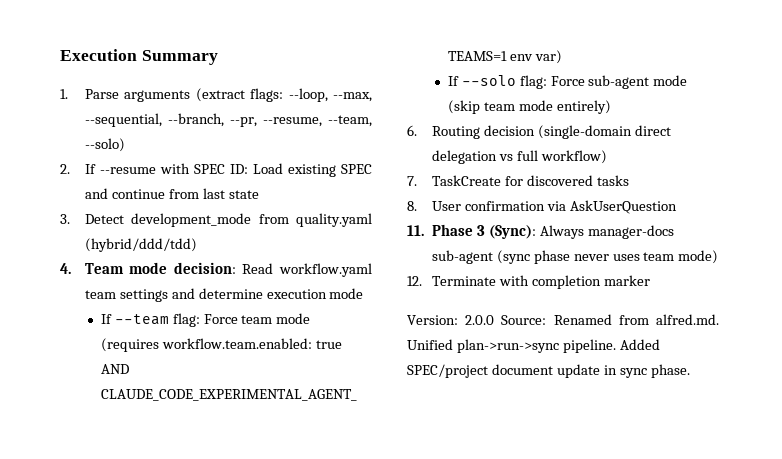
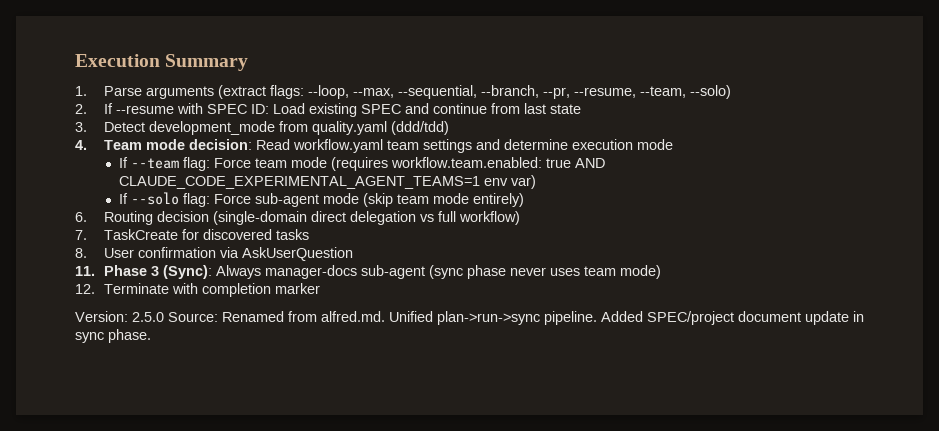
[84,238,197,252] (hybrid/ddd/tdd) -> [390,121,449,135] (ddd/tdd)
[465,315,495,325] 2.0.0 -> [132,312,164,322] 2.5.0

